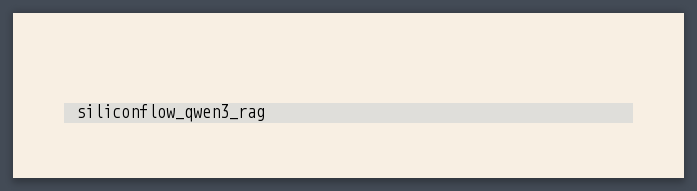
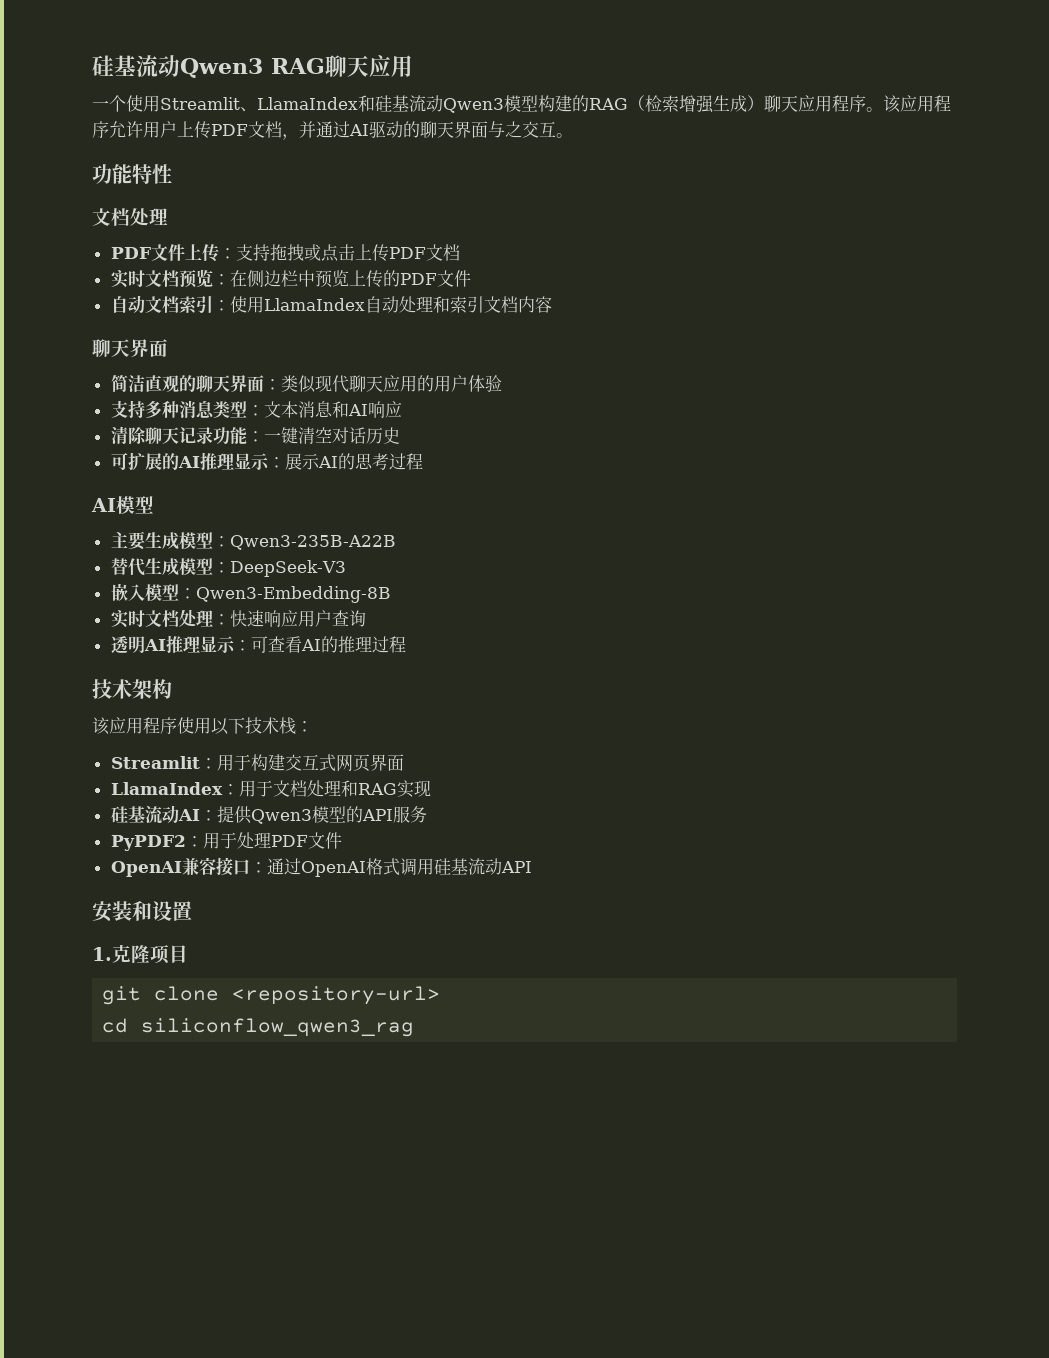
(75, 113) none -> [92,55,413,78] [92,95,951,113] [92,121,573,140] [92,164,172,184] [92,208,168,226] [110,244,460,262] [110,269,471,288] [110,295,552,314] [92,339,168,357] [110,374,502,393] [110,400,402,419] [110,426,400,445] [110,452,423,470] [91,496,154,514] [110,531,396,550] [110,558,346,577] [110,583,391,603] [110,609,366,628] [110,635,406,654] [92,679,172,699] [92,717,313,735] [110,754,404,772] [110,780,431,798] [110,805,427,824] [110,832,342,851] [110,857,532,877] [92,901,192,922] [92,945,188,964] [102,986,441,1005] [102,1018,129,1033] 硅基流动Qwen3 RAG聊天应用 // 一个使用Streamlit、LlamaIndex和硅基流动Qwen3模型构建的RAG（检索增强生成）聊天应用程序。该应用程序允许用户上传PDF文档，并通过AI驱动的聊天界面与之交互。 // 功能特性 // 文档处理 // PDF文件上传：支持拖拽或点击上传PDF文档 // 实时文档预览：在侧边栏中预览上传的PDF文件 // 自动文档索引：使用LlamaIndex自动处理和索引文档内容 // 聊天界面 // 简洁直观的聊天界面：类似现代聊天应用的用户体验 // 支持多种消息类型：文本消息和AI响应 // 清除聊天记录功能：一键清空对话历史 // 可扩展的AI推理显示：展示AI的思考过程 // AI模型 // 主要生成模型：Qwen3-235B-A22B // 替代生成模型：DeepSeek-V3 // 嵌入模型：Qwen3-Embedding-8B // 实时文档处理：快速响应用户查询 // 透明AI推理显示：可查看AI的推理过程 // 技术架构 // 该应用程序使用以下技术栈： // Streamlit：用于构建交互式网页界面 // LlamaIndex：用于文档处理和RAG实现 // 硅基流动AI：提供Qwen3模型的API服务 // PyPDF2：用于处理PDF文件 // OpenAI兼容接口：通过OpenAI格式调用硅基流动API // 安装和设置 // 1.克隆项目 // git clone <repository-url> // cd

